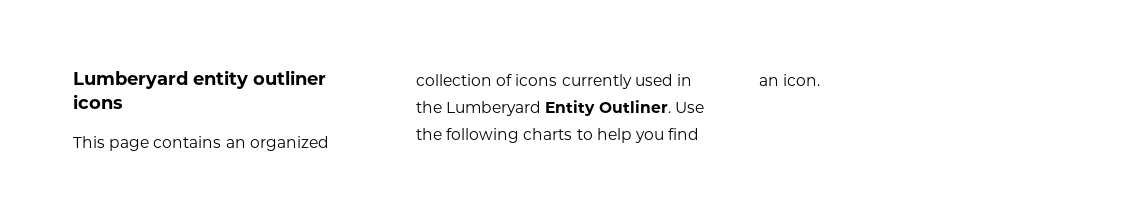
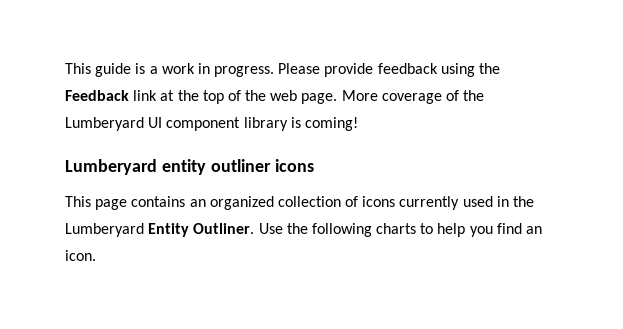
(73, 80) none -> [65,63,501,77] [65,90,485,104] [65,117,358,131] This guide is a work in progress. Please provide feedback using the Feedback link at the top of the web page. More coverage of the Lumberyard UI component library is coming! //

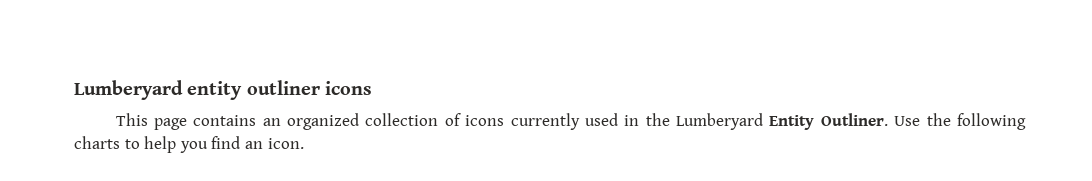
[65,63,501,77] [65,90,485,104] [65,117,358,131] This guide is a work in progress. Please provide feedback using the Feedback link at the top of the web page. More coverage of the Lumberyard UI component library is coming! // -> (74, 90) none

